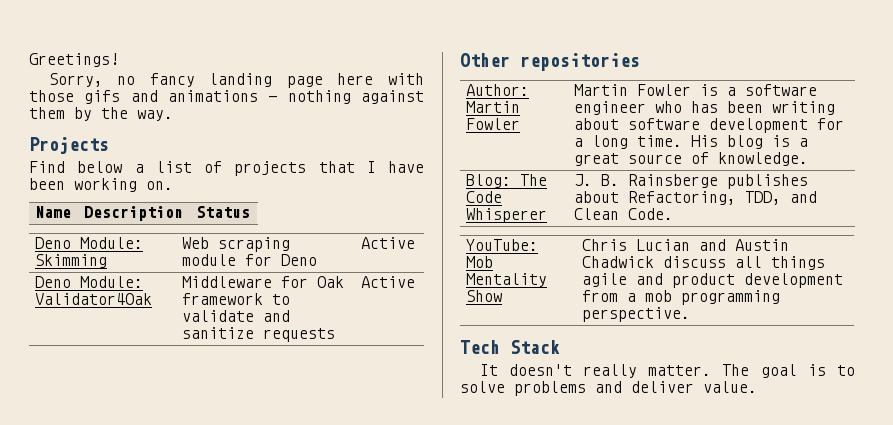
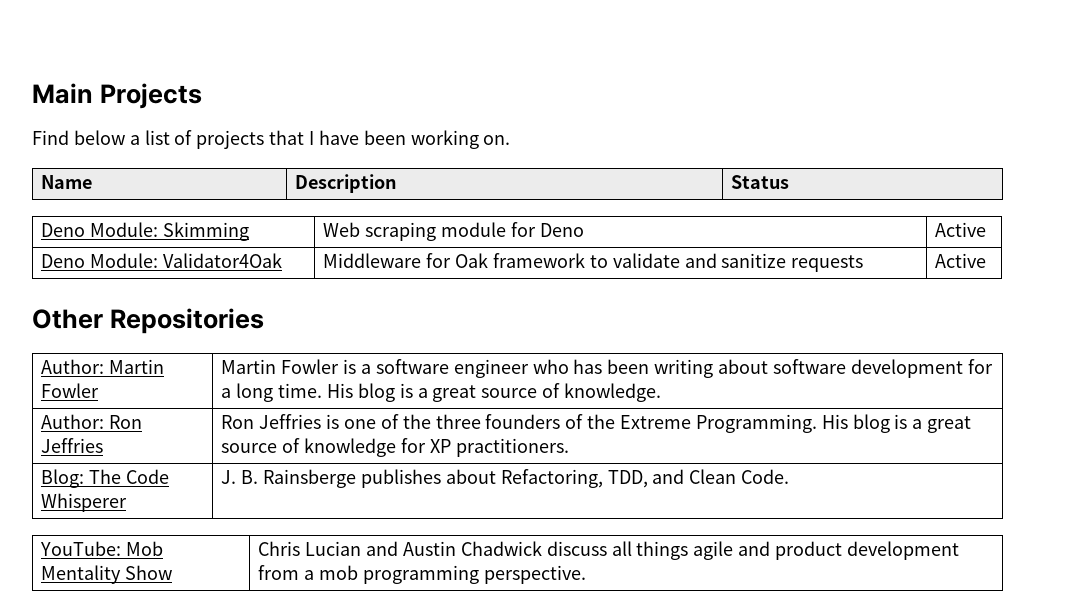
[29,53,119,67] [48,73,424,88] [29,90,424,104] [29,107,173,121] Greetings! // Sorry, no fancy landing page here with those gifs and animations - nothing against them by the way. // -> [32,83,93,104] Main
[520,53,640,71] repositories -> [110,308,265,334] Repositories
(809, 159) none -> [41,414,143,429] [41,438,104,453] [221,414,972,433] [221,438,569,457] // Author: Ron Jeffries | Ron Jeffries is one of the three founders of the Extreme Programming. His blog is a great source of knowledge for XP practitioners.
[460,340,560,354] [479,364,855,378] [460,381,757,396] // Tech Stack // It doesn't really matter. The goal is to solve problems and deliver value. -> (586, 574) none

